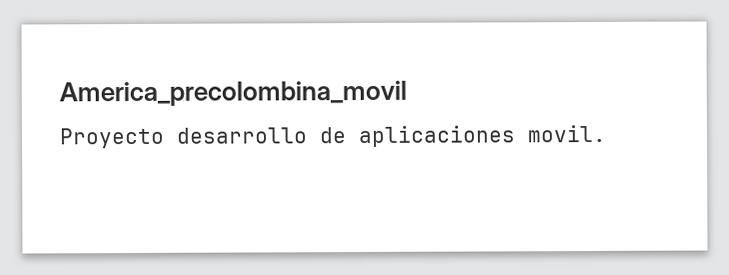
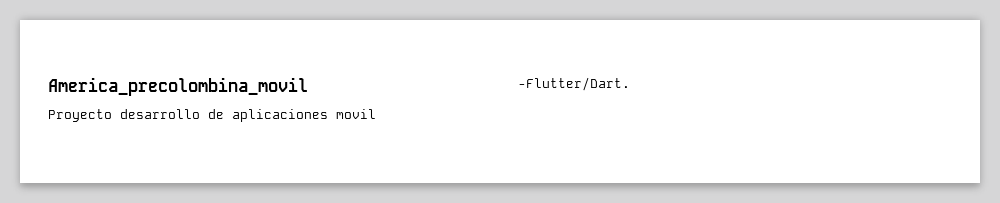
[527,124,607,143] movil. -> [336,109,376,119] [518,77,630,91] movil -Flutter/Dart.

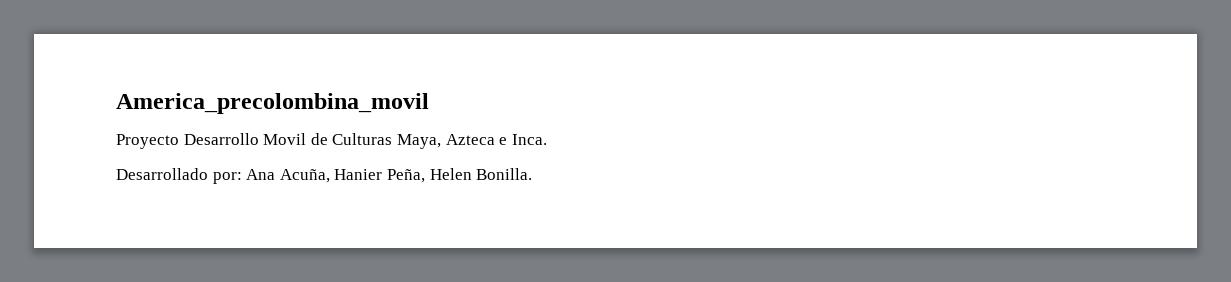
[120,109,376,122] [518,77,630,91] desarrollo de aplicaciones movil -Flutter/Dart. -> [183,133,547,149] [116,168,533,184] Desarrollo Movil de Culturas Maya, Azteca e Inca. // Desarrollado por: Ana Acuña, Hanier Peña, Helen Bonilla.

